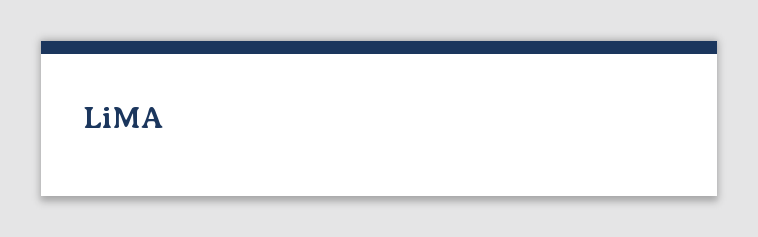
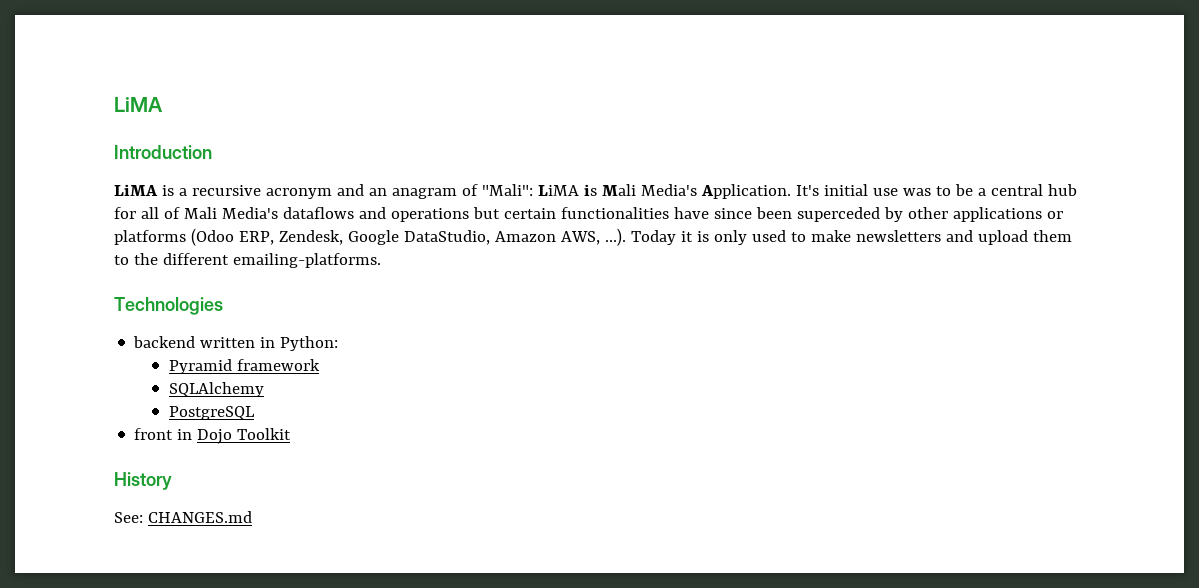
[83,107,163,128] LiMA -> [114,97,163,112] [114,145,212,159] [114,184,1077,199] [114,207,1063,222] [114,228,1072,246] [114,253,381,268] [114,297,223,315] [133,336,339,351] [169,359,321,374] [169,382,265,397] [169,406,256,420] [134,428,292,444] [114,472,172,490] [114,511,252,523] LiMA // Introduction // LiMA is a recursive acronym and an anagram of "Mali": LiMA is Mali Media's Application. It's initial use was to be a central hub for all of Mali Media's dataflows and operations but certain functionalities have since been superceded by other applications or platforms (Odoo ERP, Zendesk, Google DataStudio, Amazon AWS, ...). Today it is only used to make newsletters and upload them to the different emailing-platforms. // Technologies // backend written in Python: // Pyramid framework // SQLAlchemy // PostgreSQL // front in Dojo Toolkit // History // See: CHANGES.md

